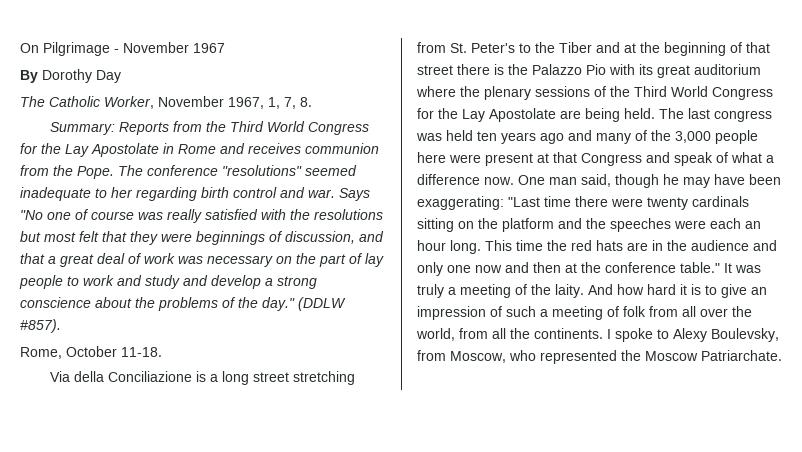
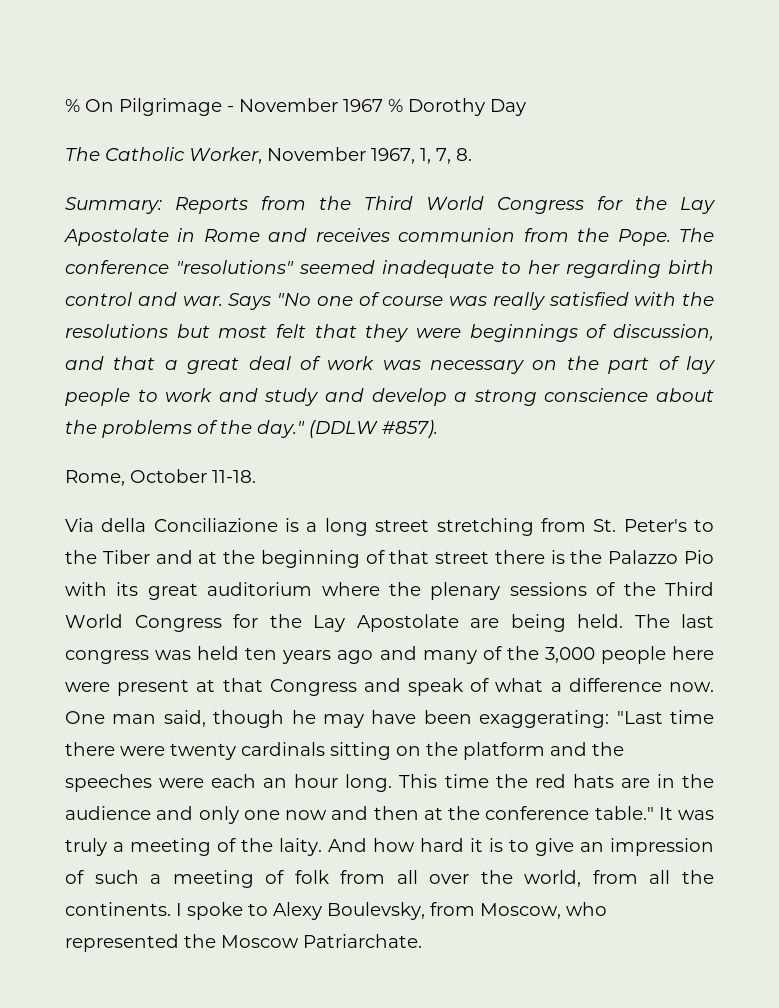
(20, 48) none -> [65,99,80,112] %
[20,70,38,83] // By -> [388,99,403,112] %

